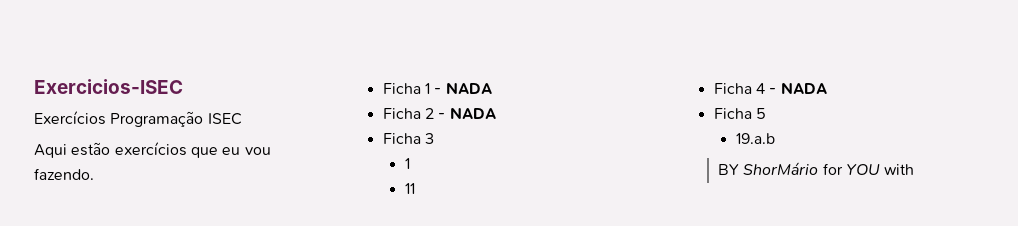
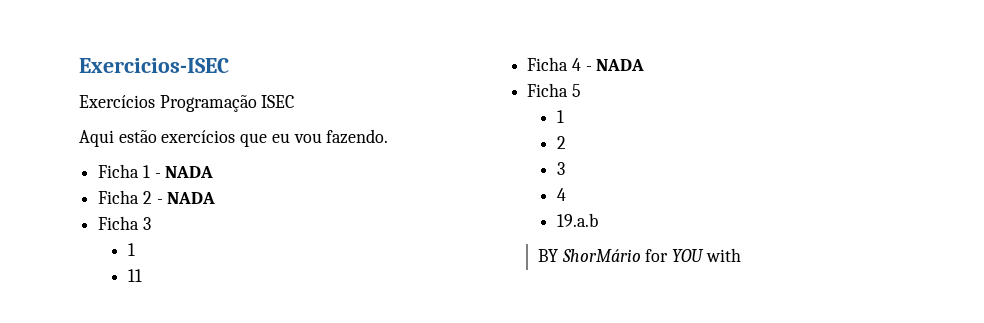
(766, 113) none -> [557,110,565,123] [557,136,567,149] [557,162,566,175] [557,188,567,201] // 1 // 2 // 3 // 4

